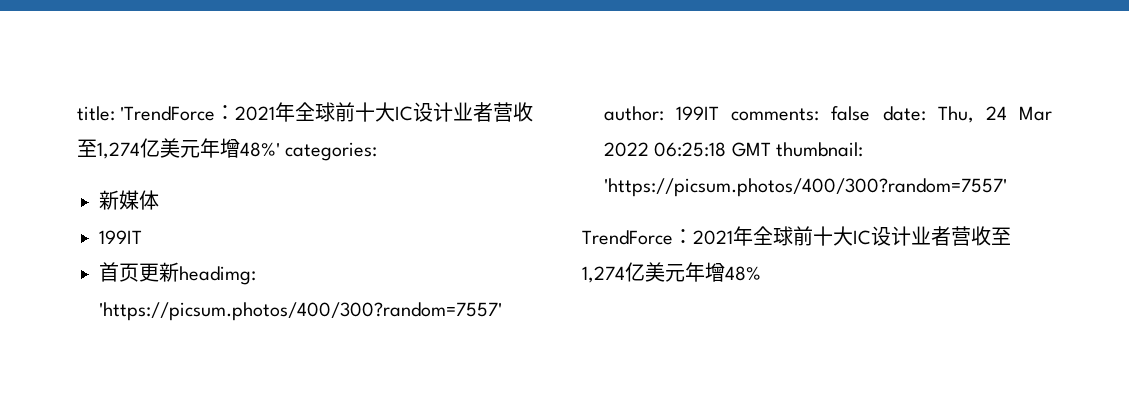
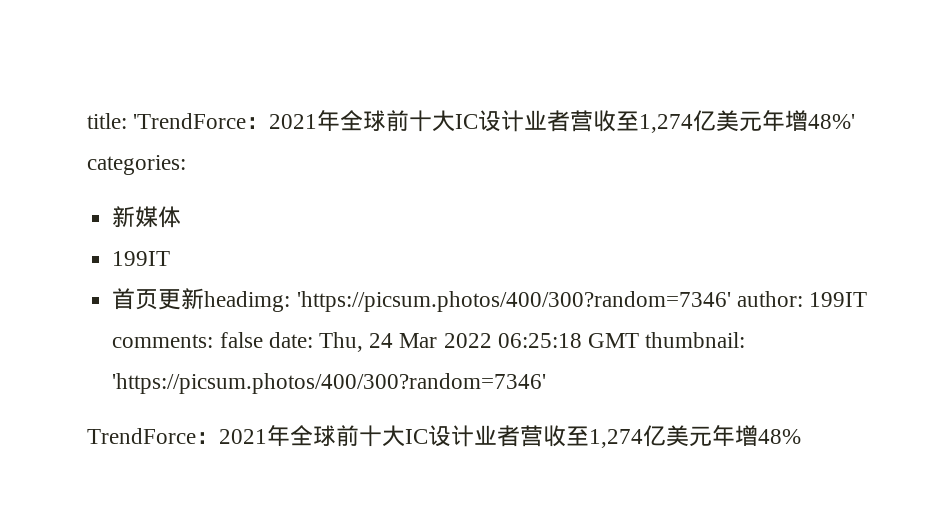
[99,302,502,321] 'https://picsum.photos/400/300?random=7557' -> [296,291,731,312] 'https://picsum.photos/400/300?random=7346'
[604,178,1007,197] 'https://picsum.photos/400/300?random=7557' -> [112,373,547,394] 'https://picsum.photos/400/300?random=7346'

